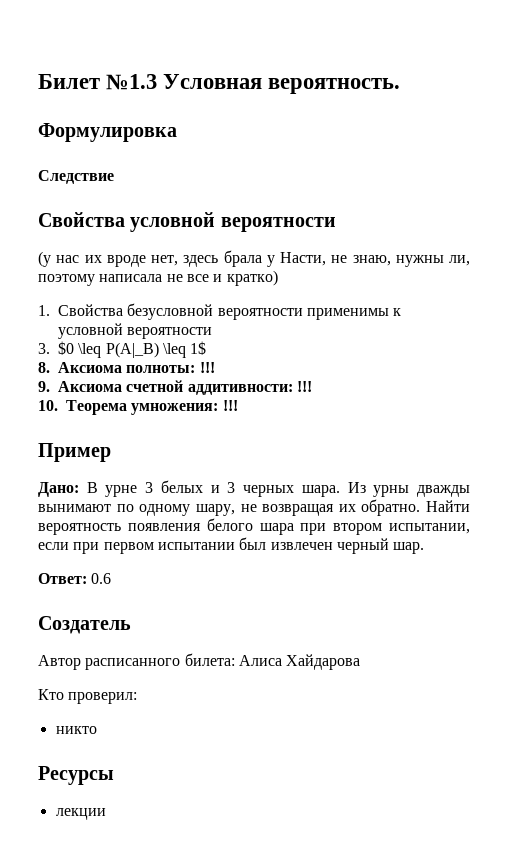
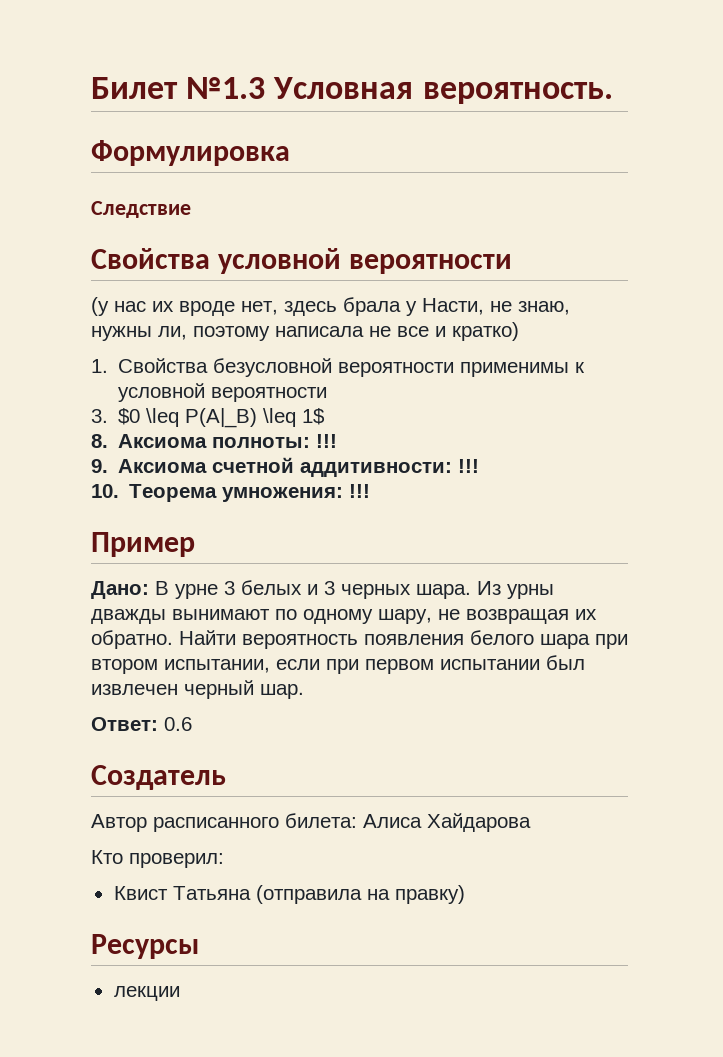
[55,726,97,734] никто -> [113,885,465,904] Квист Татьяна (отправила на правку)

